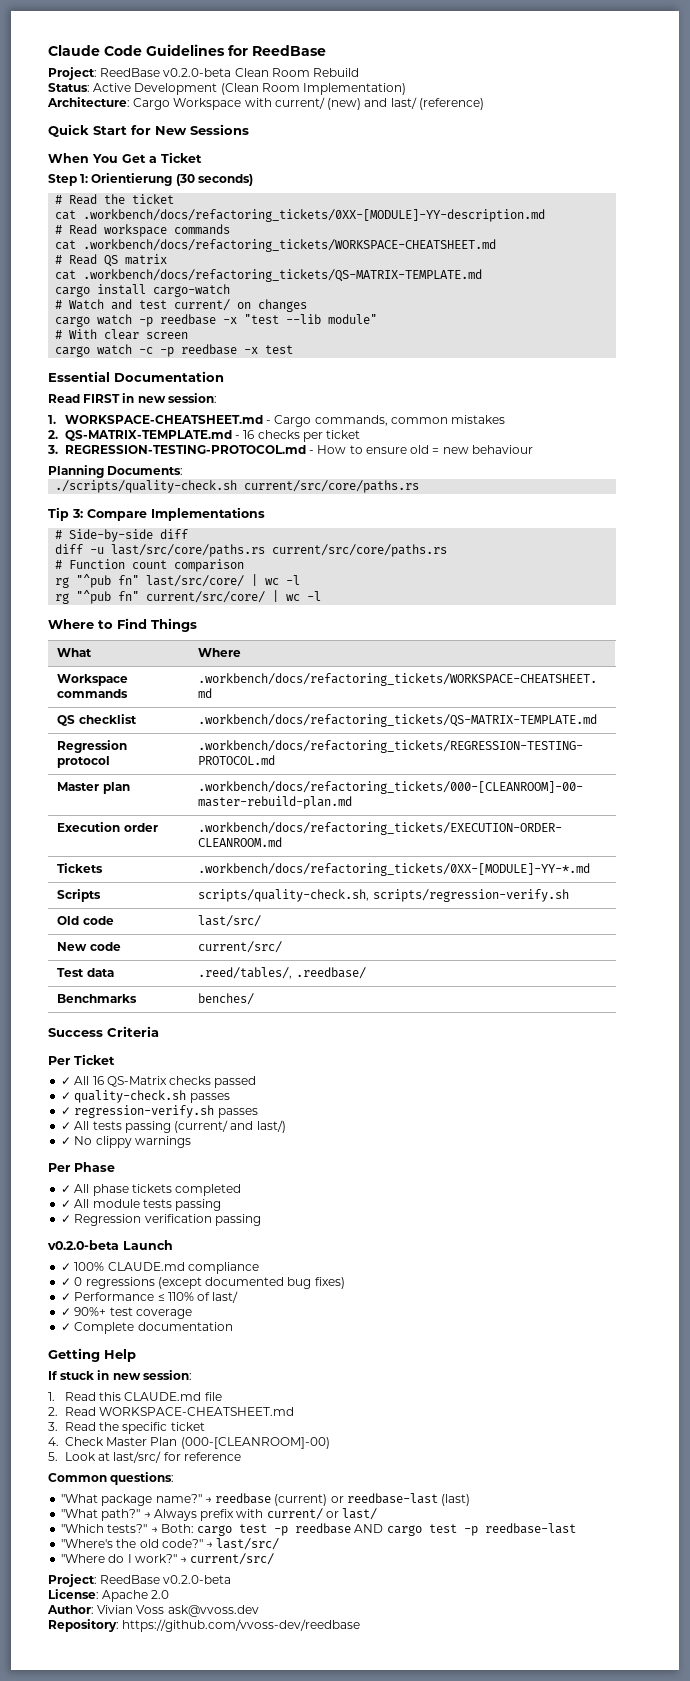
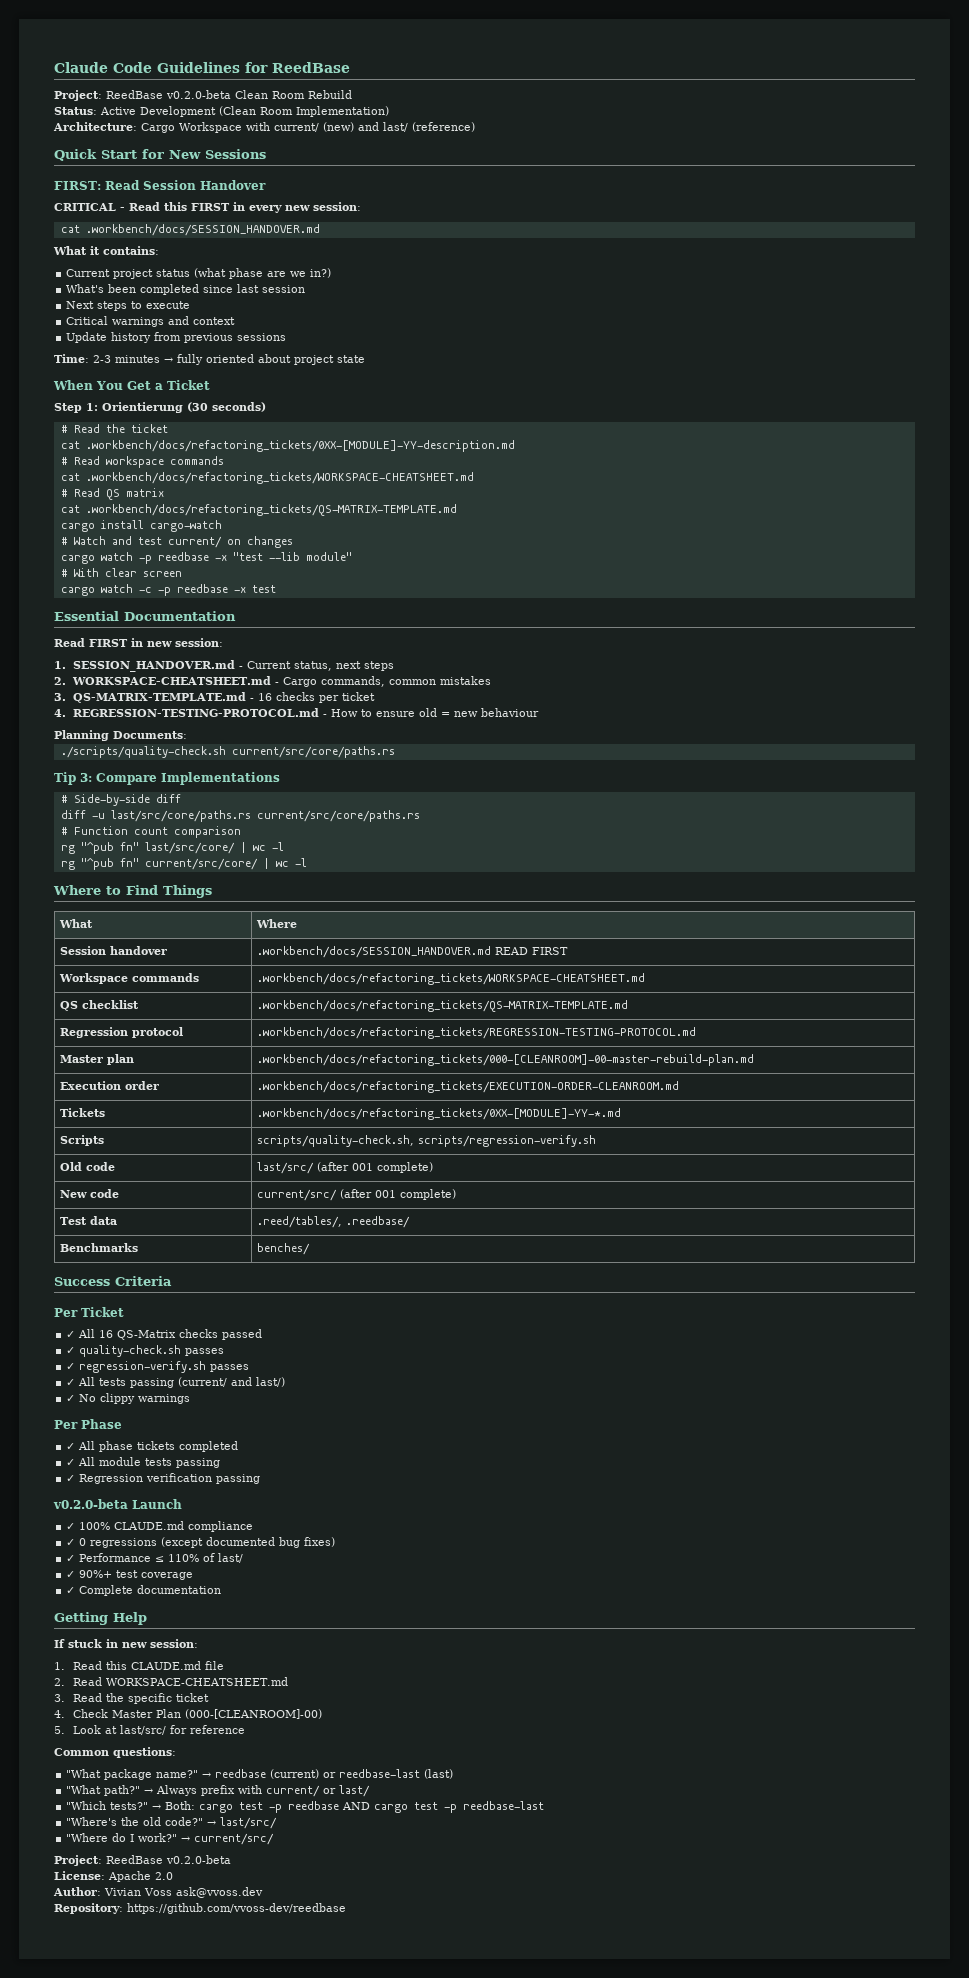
(249, 129) none -> [54,180,266,190] [54,202,361,213] [60,224,320,236] [53,246,159,255] [66,268,332,279] [66,284,306,295] [66,301,191,311] [66,316,236,327] [66,332,287,343] [54,354,365,365] // FIRST: Read Session Handover // CRITICAL - Read this FIRST in every new session: // cat .workbench/docs/SESSION_HANDOVER.md // What it contains: // Current project status (what phase are we in?) // What's been completed since last session // Next steps to execute // Critical warnings and context // Update history from previous sessions // Time: 2-3 minutes → fully oriented about project state
(56, 419) none -> [73,660,395,672] [54,677,66,685] SESSION_HANDOVER.md - Current status, next steps // 2.
[48,430,58,439] 2. -> [54,693,66,701] 3.
[47,445,58,454] 3. -> [54,709,66,717] 4.
(242, 652) none -> [60,946,168,955] [257,946,569,958] // Session handover | .workbench/docs/SESSION_HANDOVER.md READ FIRST
(262, 921) none -> [317,1162,434,1173] (after 001 complete)
(283, 947) none -> [340,1189,457,1200] (after 001 complete)

